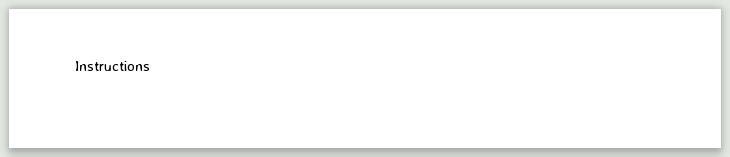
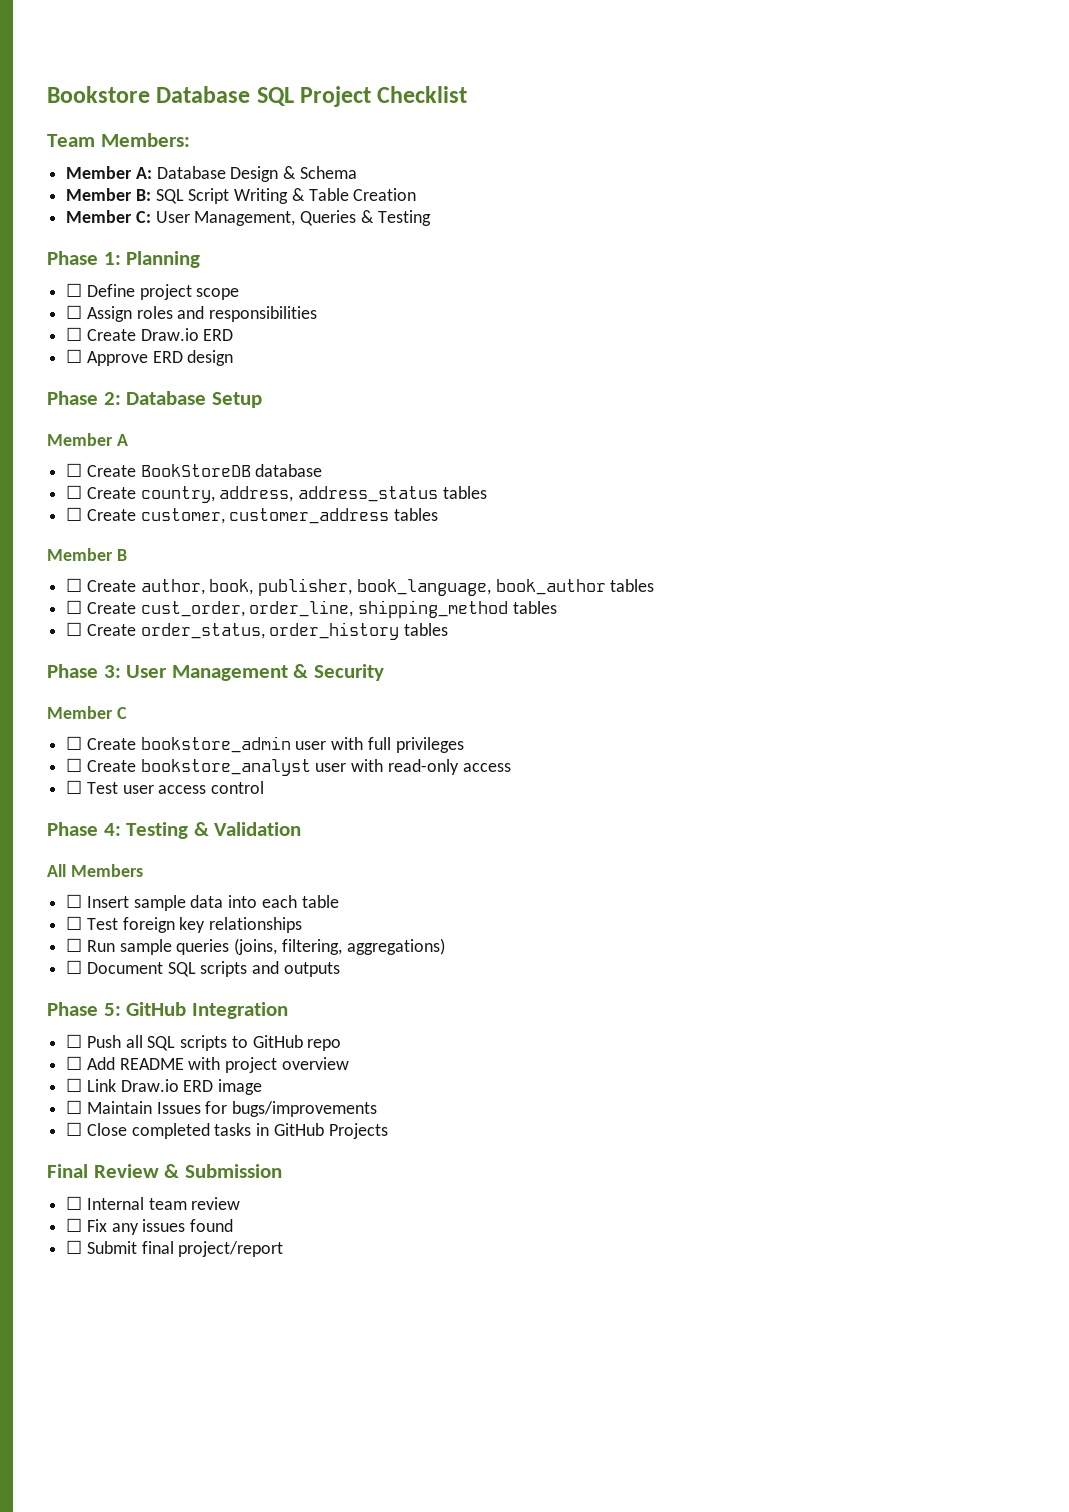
[75,61,150,71] Instructions -> [47,86,468,107] [47,133,190,147] [66,166,357,182] [66,188,417,204] [66,210,431,226] [47,251,201,268] [66,283,240,300] [66,305,318,322] [66,327,234,341] [66,349,234,366] [47,391,262,408] [47,433,128,446] [66,463,323,477] [66,485,487,503] [66,507,439,524] [47,548,127,561] [66,578,655,596] [66,600,557,618] [66,622,449,640] [47,664,384,681] [47,706,127,719] [66,736,464,753] [66,758,511,776] [66,780,265,794] [47,822,302,839] [47,864,143,877] [66,894,339,911] [66,916,303,933] [66,938,445,955] [66,960,340,977] [47,1002,288,1019] [66,1034,342,1051] [66,1056,349,1073] [66,1078,263,1095] [66,1100,378,1117] [66,1122,388,1139] [47,1164,282,1178] [66,1196,241,1210] [66,1218,234,1235] [66,1240,284,1257] Bookstore Database SQL Project Checklist // Team Members: // Member A: Database Design & Schema // Member B: SQL Script Writing & Table Creation // Member C: User Management, Queries & Testing // Phase 1: Planning // ☐ Define project scope // ☐ Assign roles and responsibilities // ☐ Create Draw.io ERD // ☐ Approve ERD design // Phase 2: Database Setup // Member A // ☐ Create BookStoreDB database // ☐ Create country, address, address_status tables // ☐ Create customer, customer_address tables // Member B // ☐ Create author, book, publisher, book_language, book_author tables // ☐ Create cust_order, order_line, shipping_method tables // ☐ Create order_status, order_history tables // Phase 3: User Management & Security // Member C // ☐ Create bookstore_admin user with full privileges // ☐ Create bookstore_analyst user with read-only access // ☐ Test user access control // Phase 4: Testing & Validation // All Members // ☐ Insert sample data into each table // ☐ Test foreign key relationships // ☐ Run sample queries (joins, filtering, aggregations) // ☐ Document SQL scripts and outputs // Phase 5: GitHub Integration // ☐ Push all SQL scripts to GitHub repo // ☐ Add README with project overview // ☐ Link Draw.io ERD image // ☐ Maintain Issues for bugs/improvements // ☐ Close completed tasks in GitHub Projects // Final Review & Submission // ☐ Internal team review // ☐ Fix any issues found // ☐ Submit final project/report

